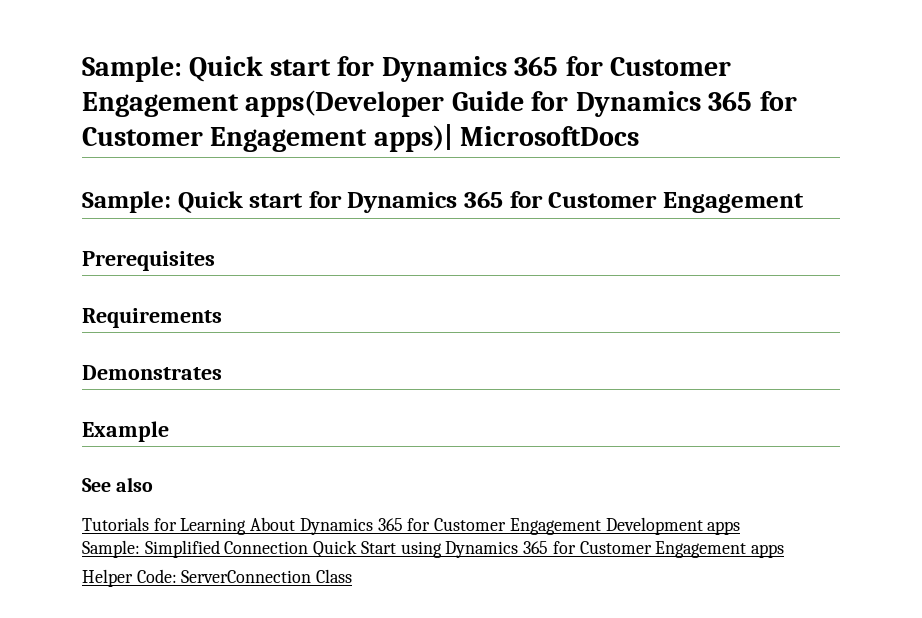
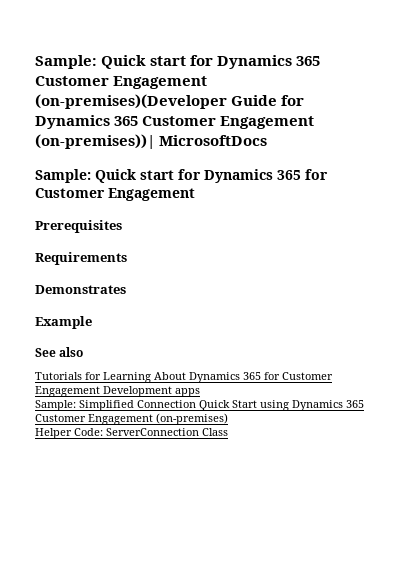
[82,56,731,82] [82,90,445,117] Sample: Quick start for Dynamics 365 for Customer Engagement apps(Developer -> [35,55,321,69] [35,76,208,89] [35,94,227,109] Sample: Quick start for Dynamics 365 Customer Engagement (on-premises)(Developer
[759,91,797,111] [82,124,453,152] for Customer Engagement apps)| -> [142,116,315,129] [35,134,155,149] Customer Engagement (on-premises))|
[552,541,784,558] for Customer Engagement apps -> [35,413,228,425] Customer Engagement (on-premises)

